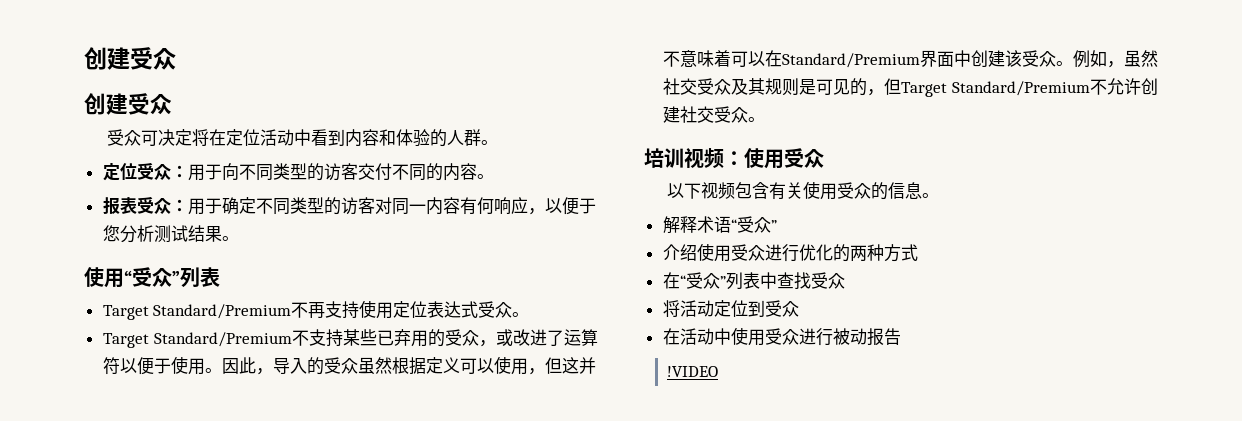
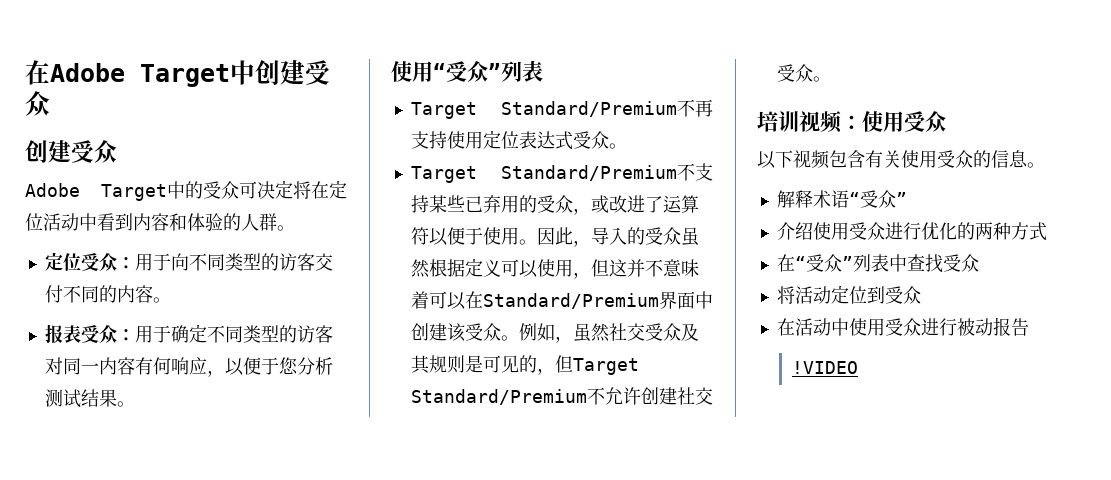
(84, 58) none -> [25,60,255,87] 在Adobe Target中
(172, 104) none -> [25,181,203,201] Adobe Target中的

